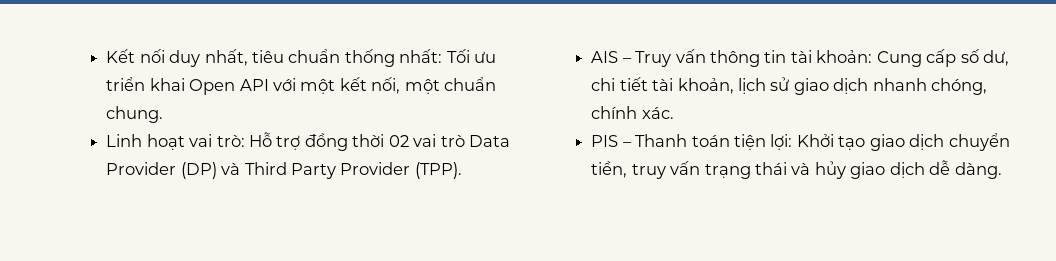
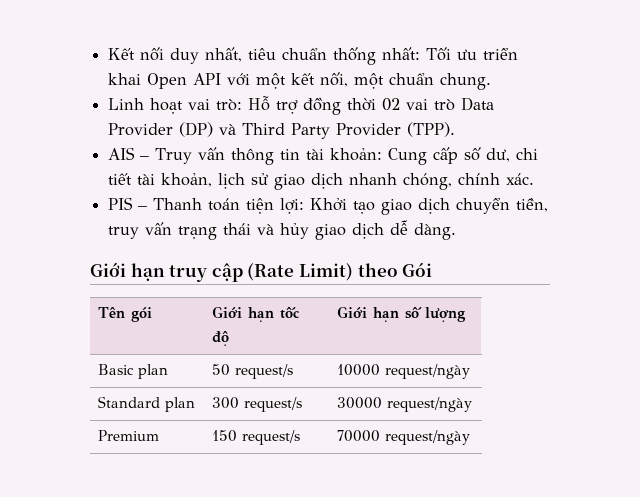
(1002, 170) none -> [90,262,433,282] [98,307,153,322] [212,306,301,322] [212,331,230,346] [337,306,467,322] [98,364,169,379] [212,364,294,379] [337,364,471,379] [98,396,196,412] [212,397,303,412] [337,397,473,412] [98,430,160,441] [212,430,301,445] [337,430,471,445] // Giới hạn truy cập (Rate Limit) theo Gói // Tên gói | Giới hạn tốc độ | Giới hạn số lượng // Basic plan | 50 request/s | 10000 request/ngày // Standard plan | 300 request/s | 30000 request/ngày // Premium | 150 request/s | 70000 request/ngày

